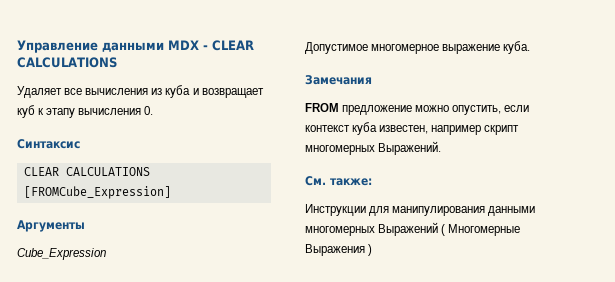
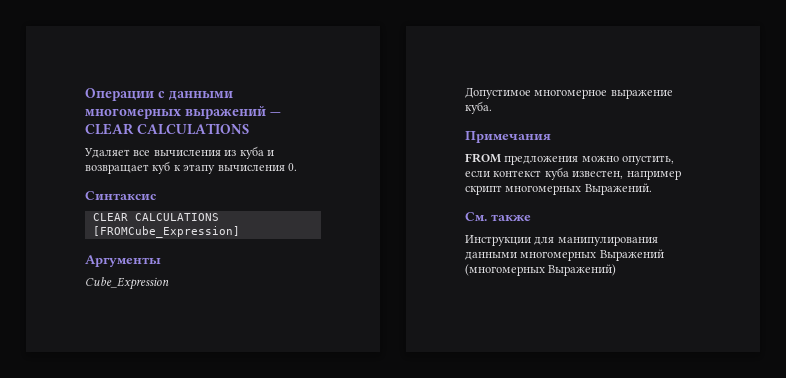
[17,40,208,53] Управление данными MDX - -> [85,88,233,101] [85,105,281,119] Операции с данными многомерных выражений —
[305,75,372,85] Замечания -> [465,131,551,143] Примечания
[342,105,413,115] предложение -> [504,155,579,165] предложения
[330,178,372,186] также: -> [491,214,531,221] также
[441,224,521,236] [305,244,373,256] ( Многомерные Выражения ) -> [465,264,617,276] (многомерных Выражений)

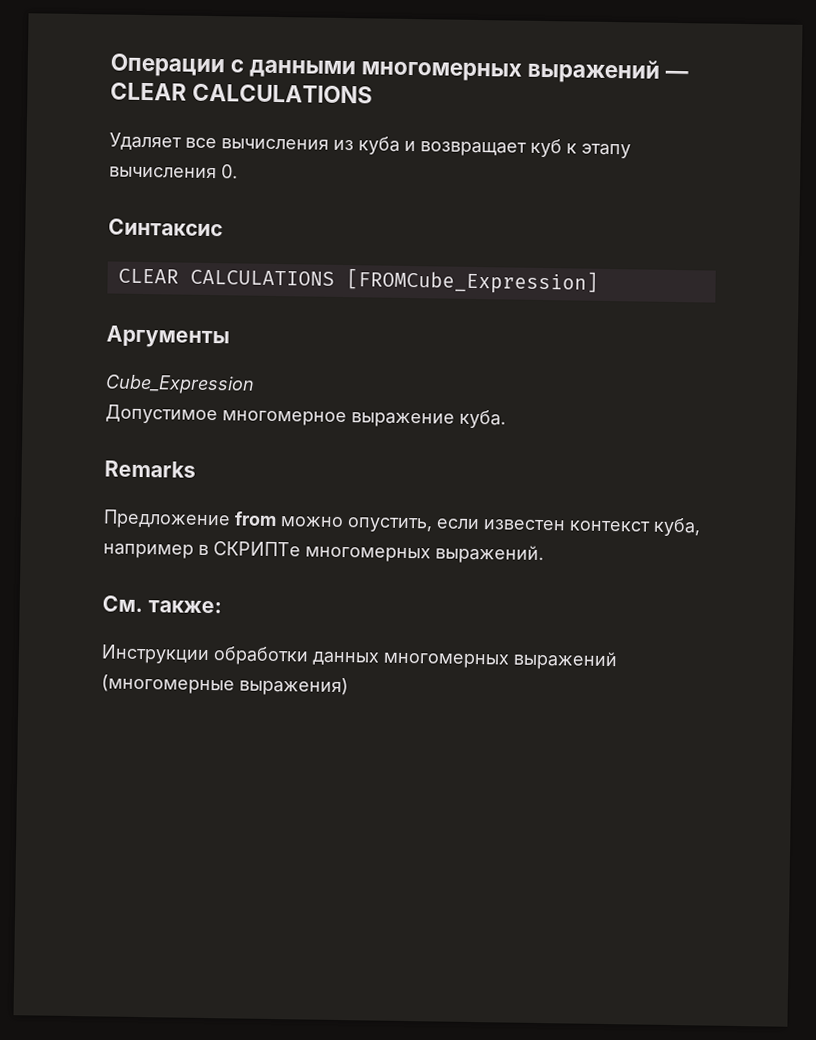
[465,131,551,143] [465,153,675,165] [465,167,681,180] [465,183,652,195] Примечания // FROM предложения можно опустить, если контекст куба известен, например скрипт многомерных Выражений. -> [104,460,196,478] [103,509,701,537] [103,541,544,565] Remarks // Предложение from можно опустить, если известен контекст куба, например в СКРИПТе многомерных выражений.
[491,214,531,221] также -> [147,600,222,614] также:
[534,236,658,246] [465,249,664,261] [465,264,617,276] для манипулирования данными многомерных Выражений (многомерных Выражений) -> [213,646,618,671] [101,674,349,697] обработки данных многомерных выражений (многомерные выражения)

